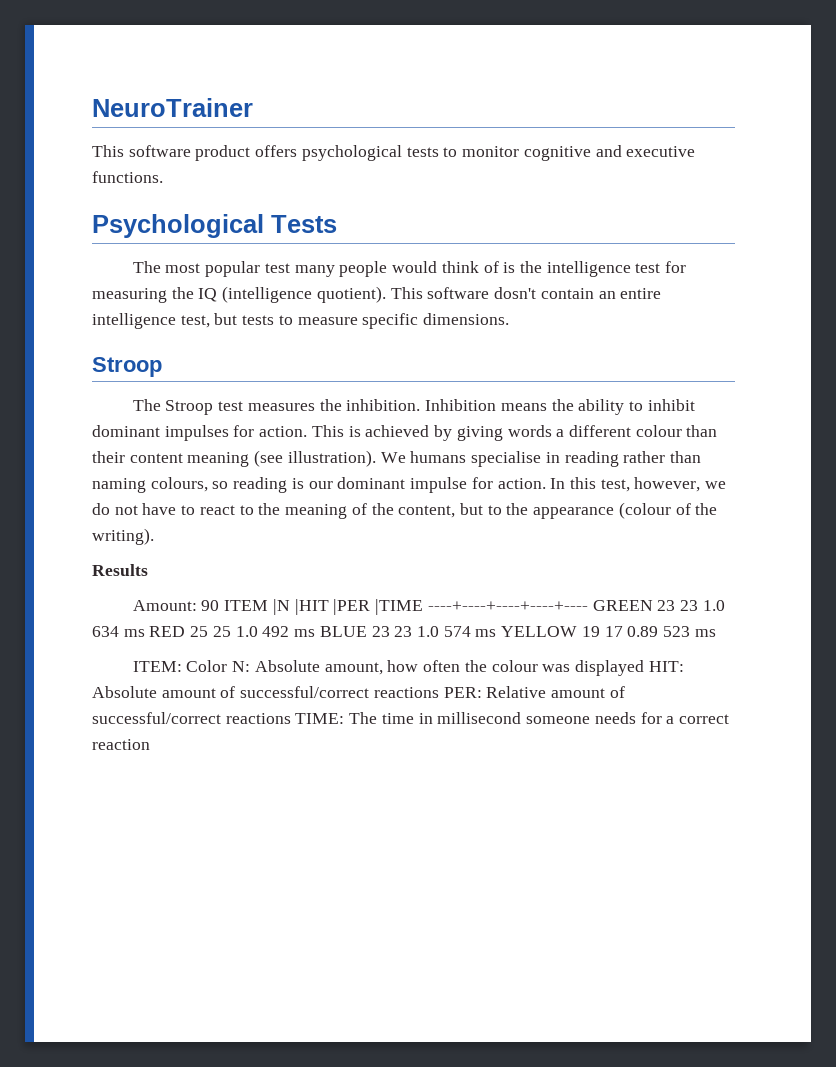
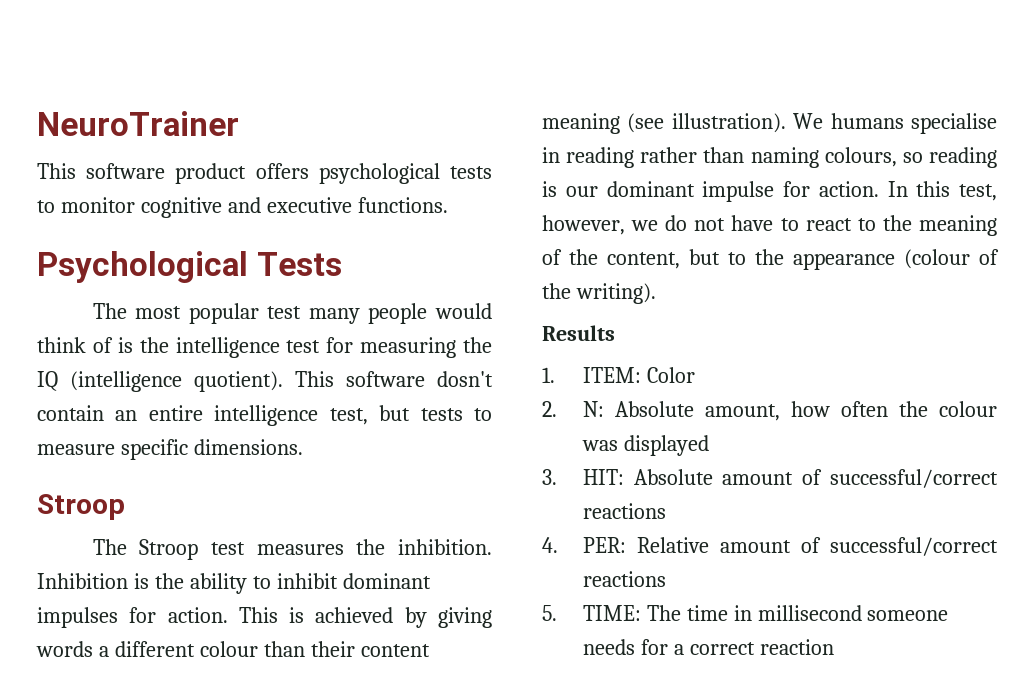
[500,403,547,411] means -> [133,573,149,589] is
[132,599,725,615] [92,626,716,637] Amount: 90 ITEM |N |HIT |PER |TIME ----+----+----+----+---- GREEN 23 23 1.0 634 ms RED 25 25 1.0 492 ms BLUE 23 23 1.0 574 ms YELLOW 19 17 0.89 523 ms // -> [542,367,555,383] 1.
(228, 666) none -> [542,401,557,417] // 2.
(645, 668) none -> [542,469,557,485] // 3.
(439, 692) none -> [542,537,558,553] // 4.
(291, 718) none -> [542,605,557,621] // 5.

